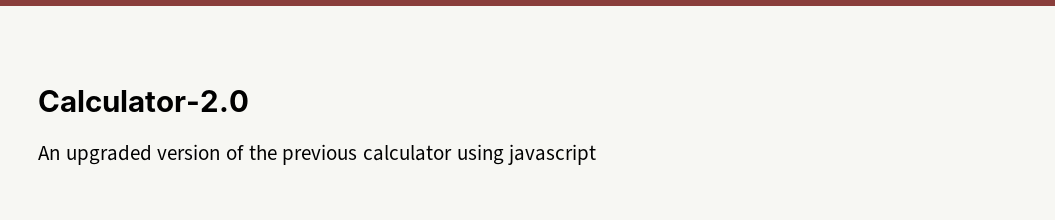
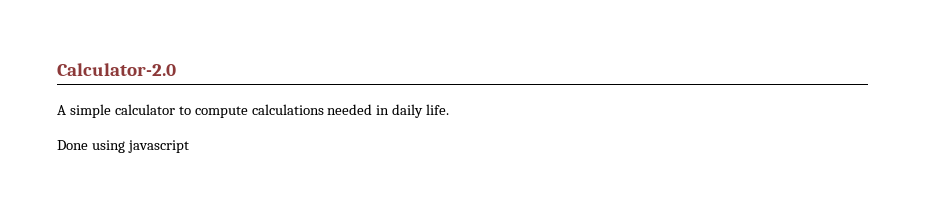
[38,144,453,165] An upgraded version of the previous calculator -> [57,104,450,118] [57,140,88,150] A simple calculator to compute calculations needed in daily life. // Done

